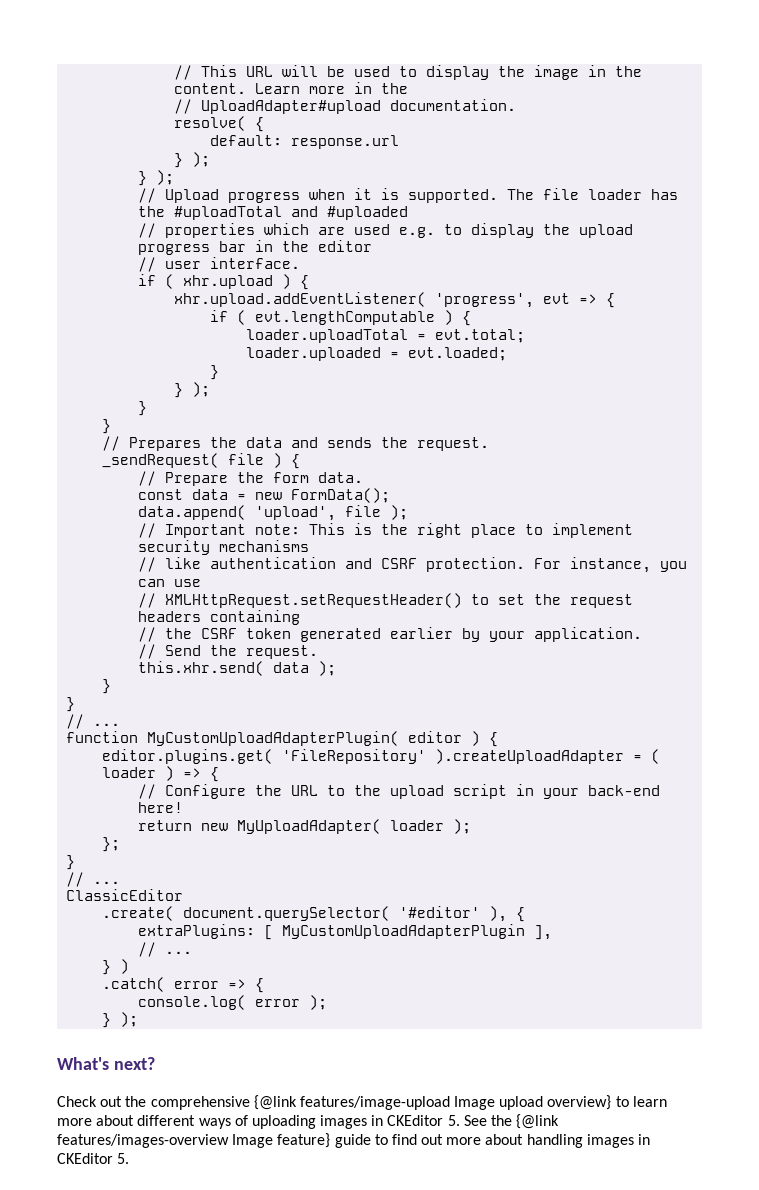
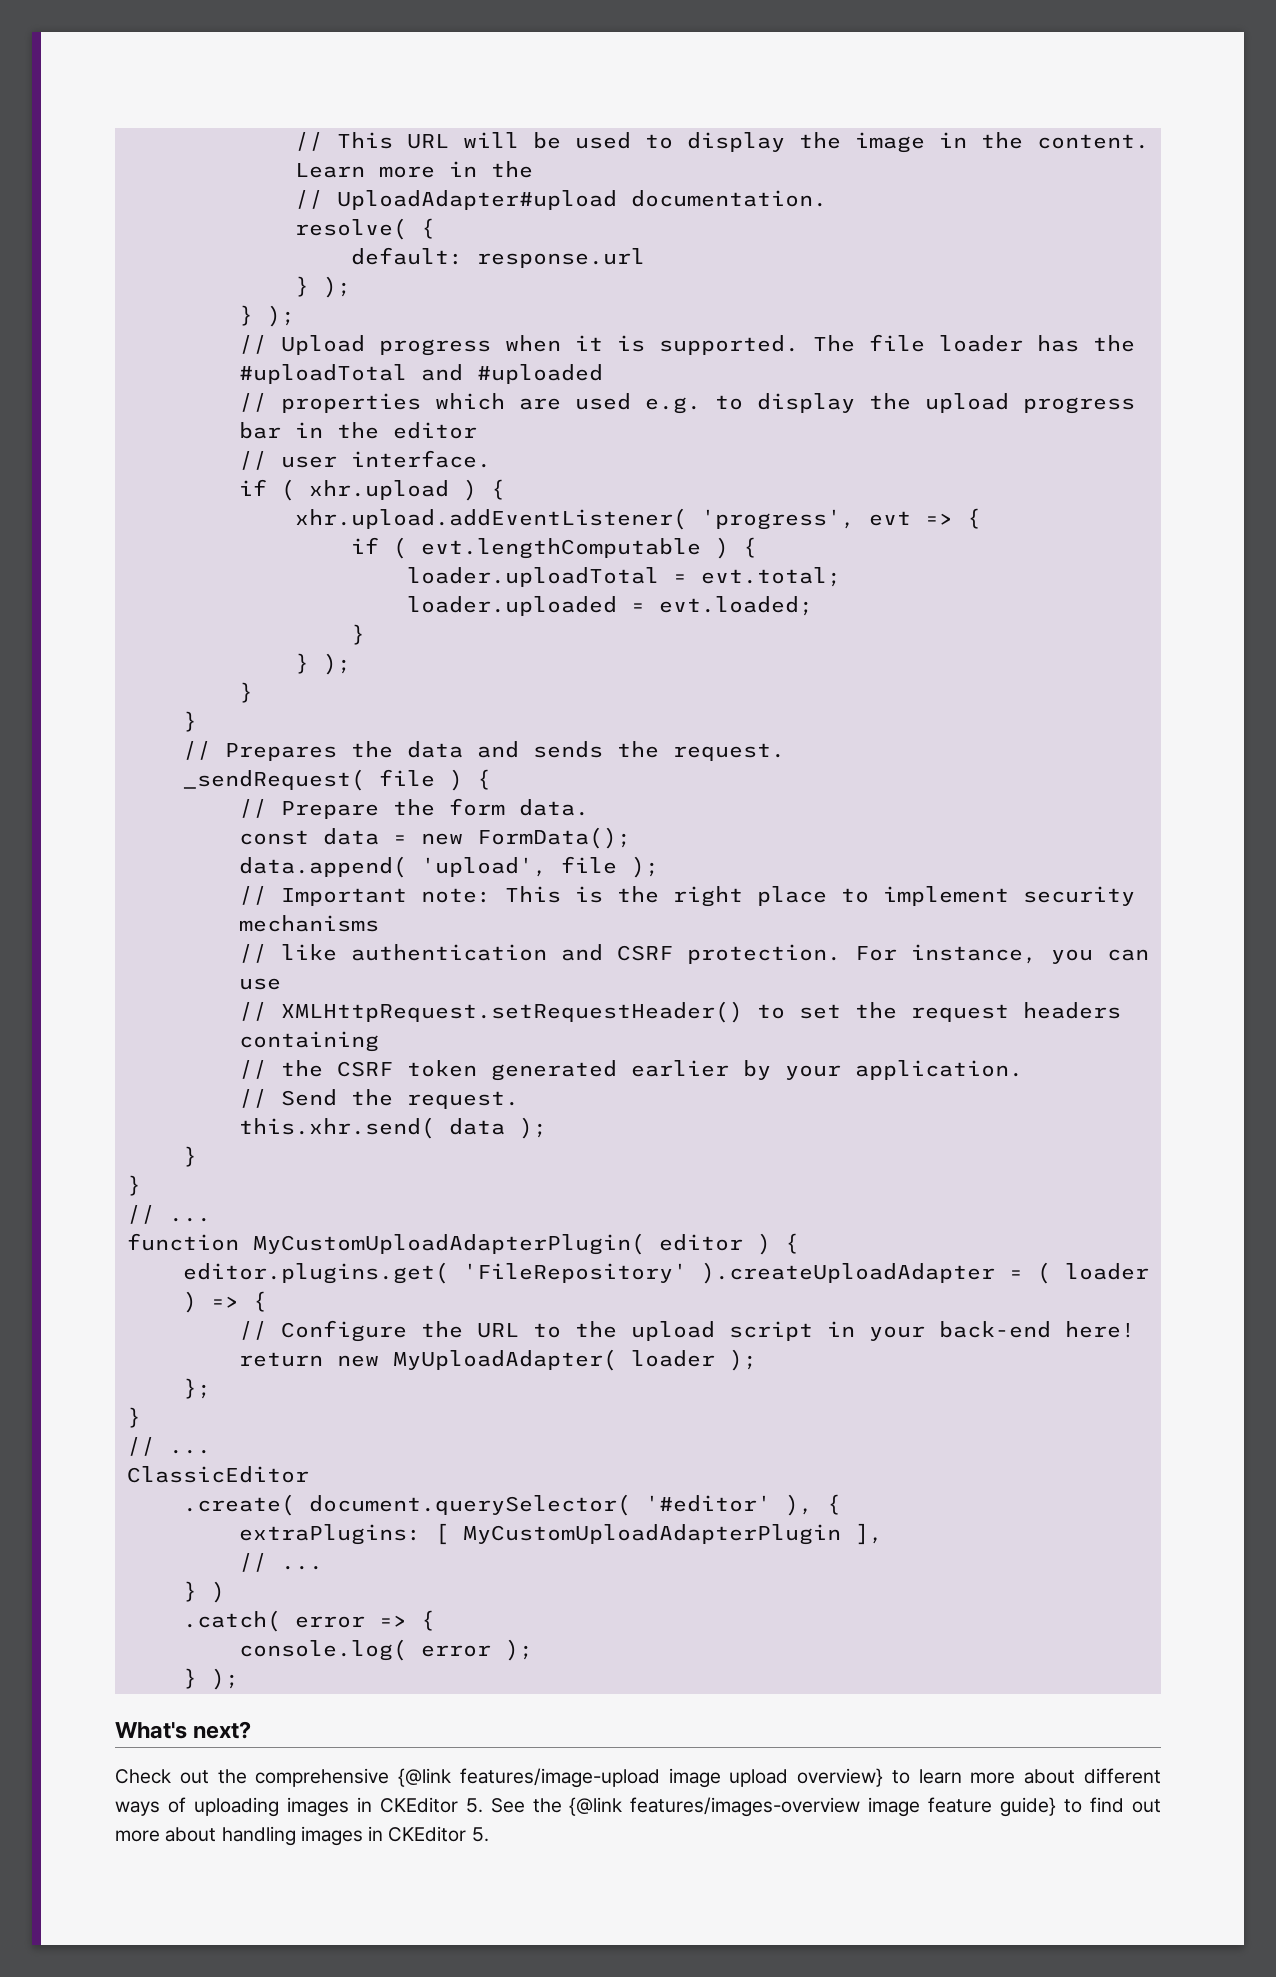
[454,1096,496,1110] Image -> [668,1768,721,1788] image
[232,1133,371,1148] Image feature} guide -> [868,1797,1057,1817] image feature guide}

